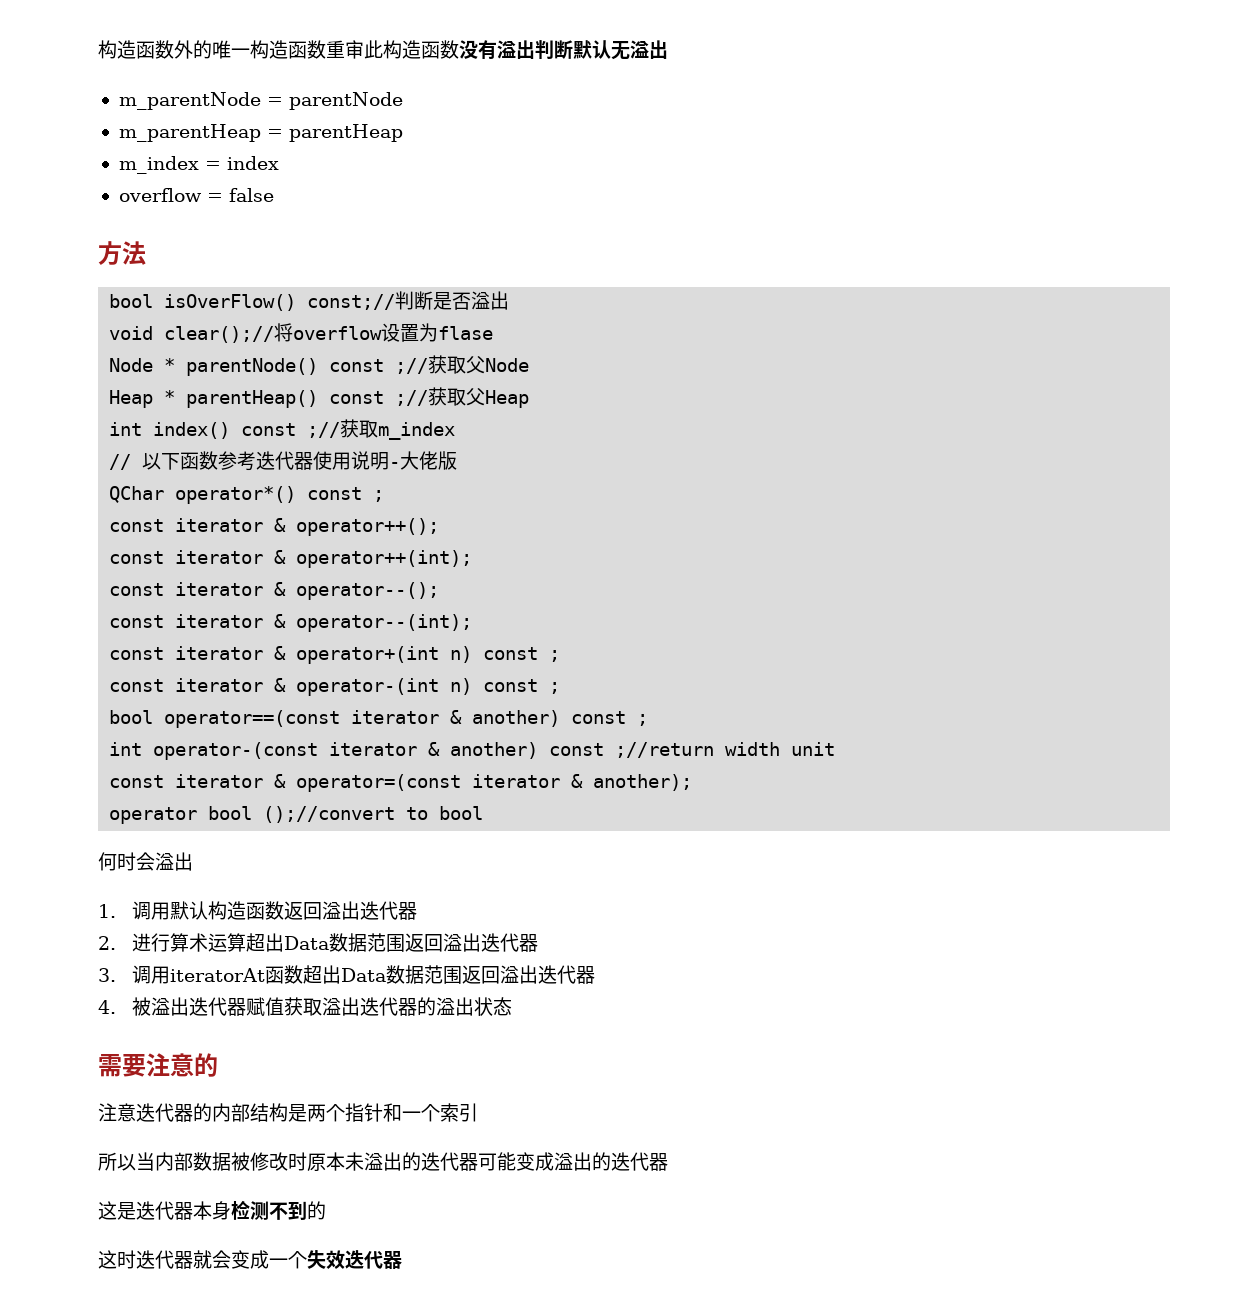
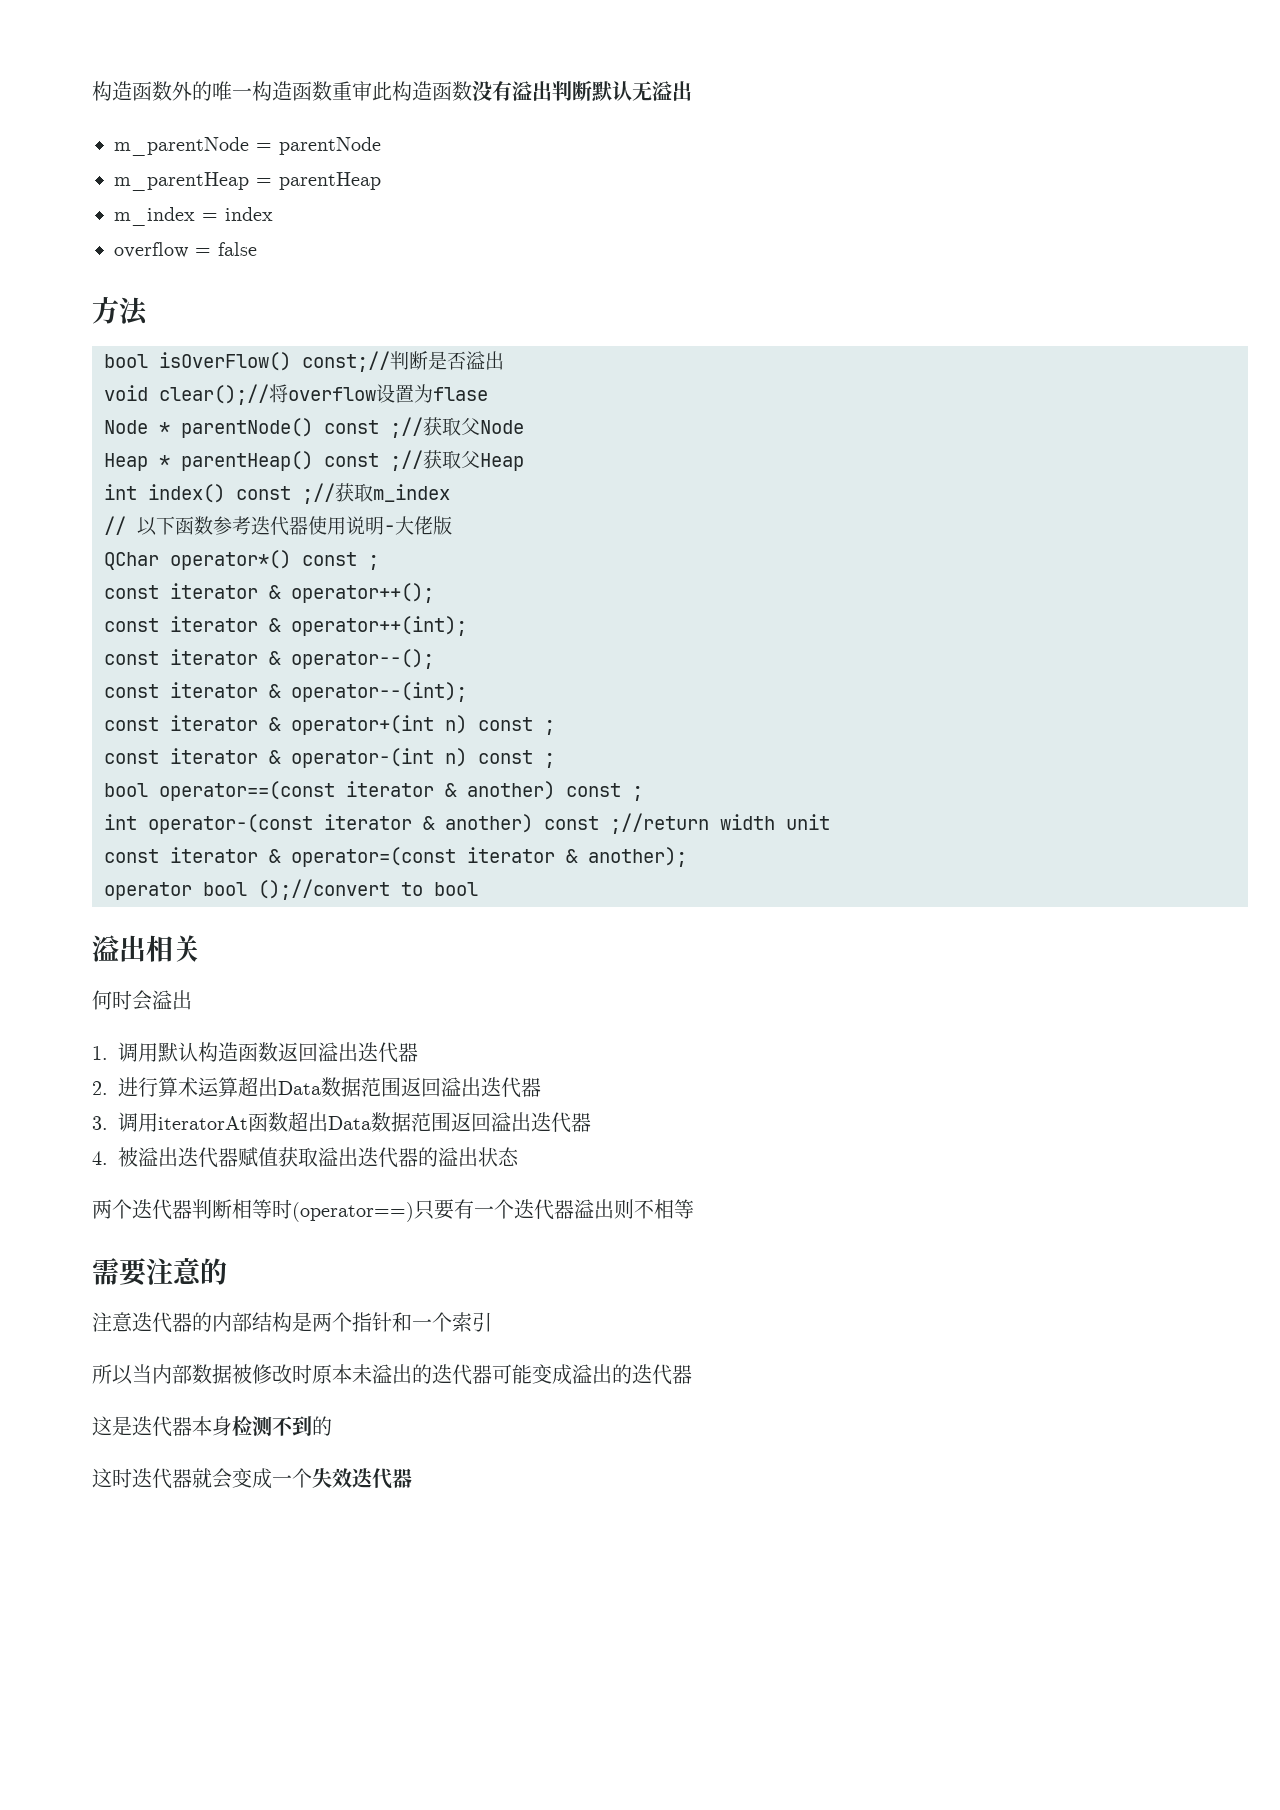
(484, 813) none -> [92,935,200,962] // 溢出相关
(513, 1006) none -> [92,1199,694,1222] // 两个迭代器判断相等时(operator==)只要有一个迭代器溢出则不相等

